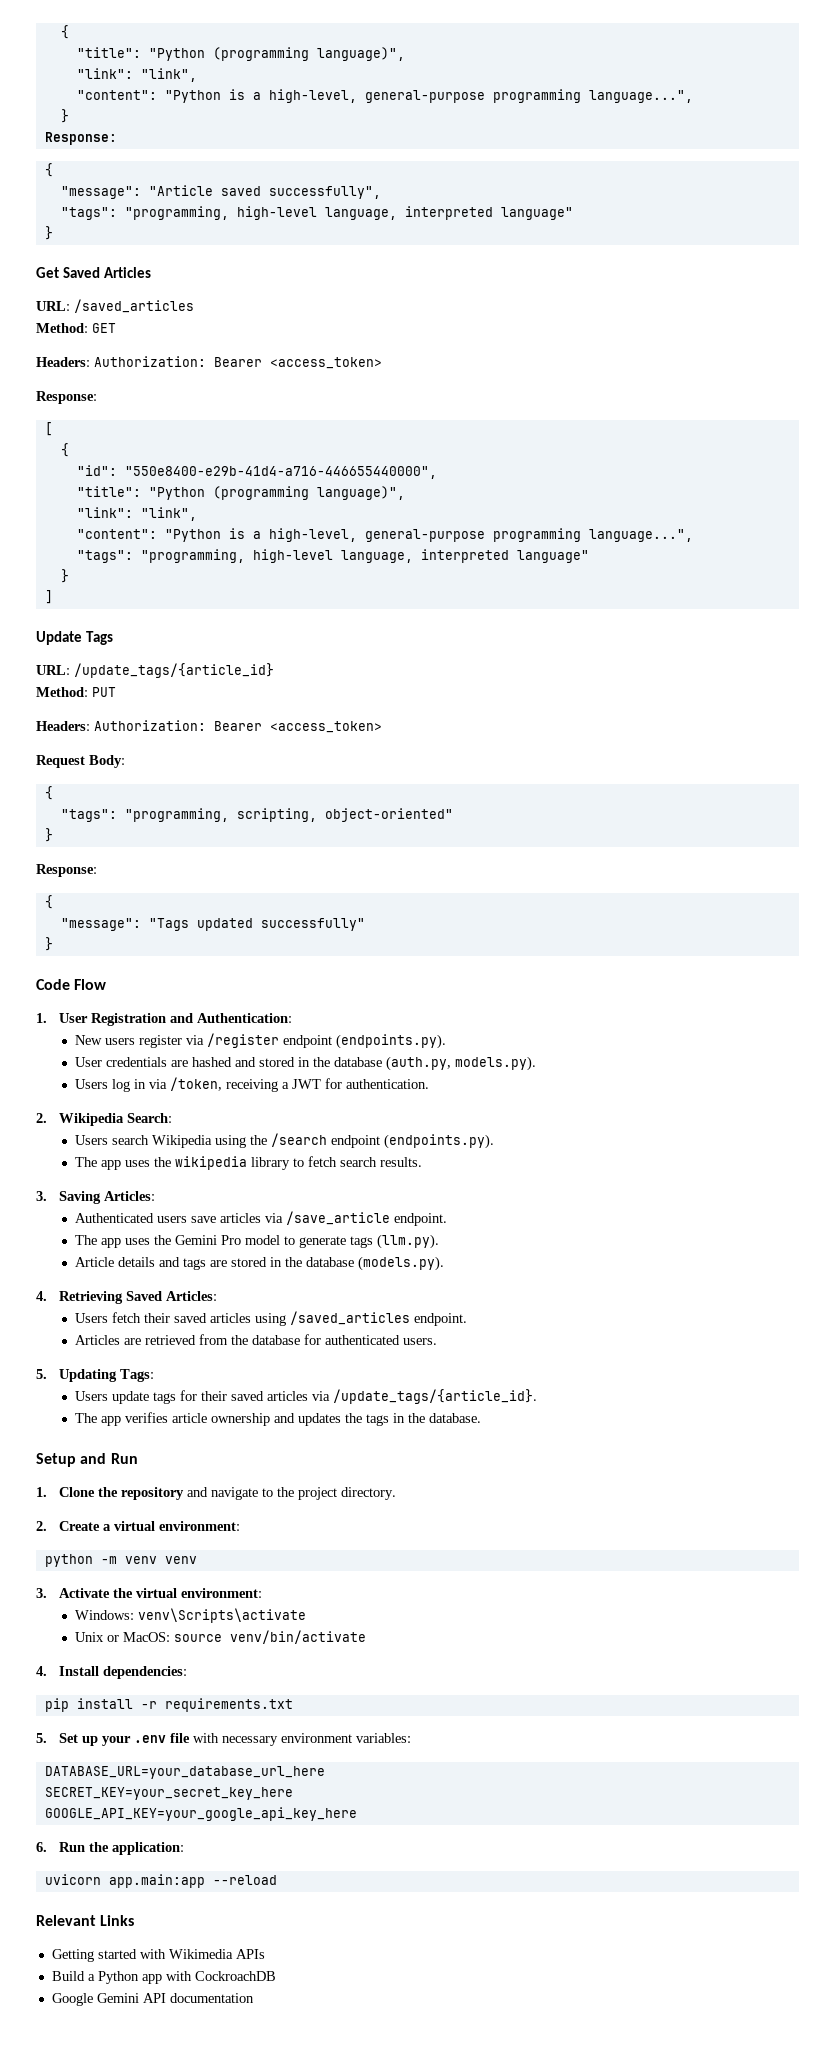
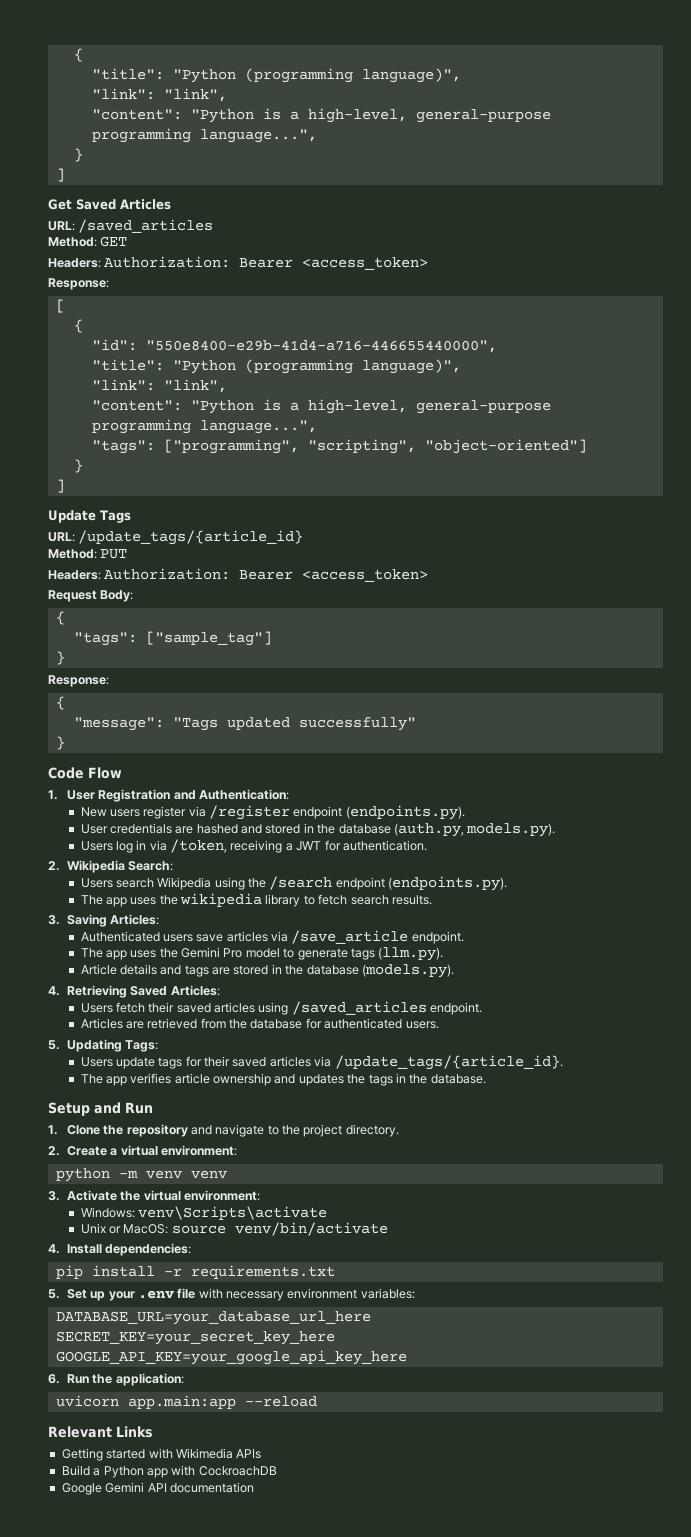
[44,132,117,145] [44,163,53,177] [60,185,381,199] [60,206,573,220] [44,226,53,240] Response: // { // "message": "Article saved successfully", // "tags": "programming, high-level language, interpreted language" // } -> [55,168,65,182] ]
[140,549,589,563] "programming, high-level language, interpreted language" -> [163,439,587,454] ["programming", "scripting", "object-oriented"]
[124,808,453,822] "programming, scripting, object-oriented" -> [145,631,272,646] ["sample_tag"]

